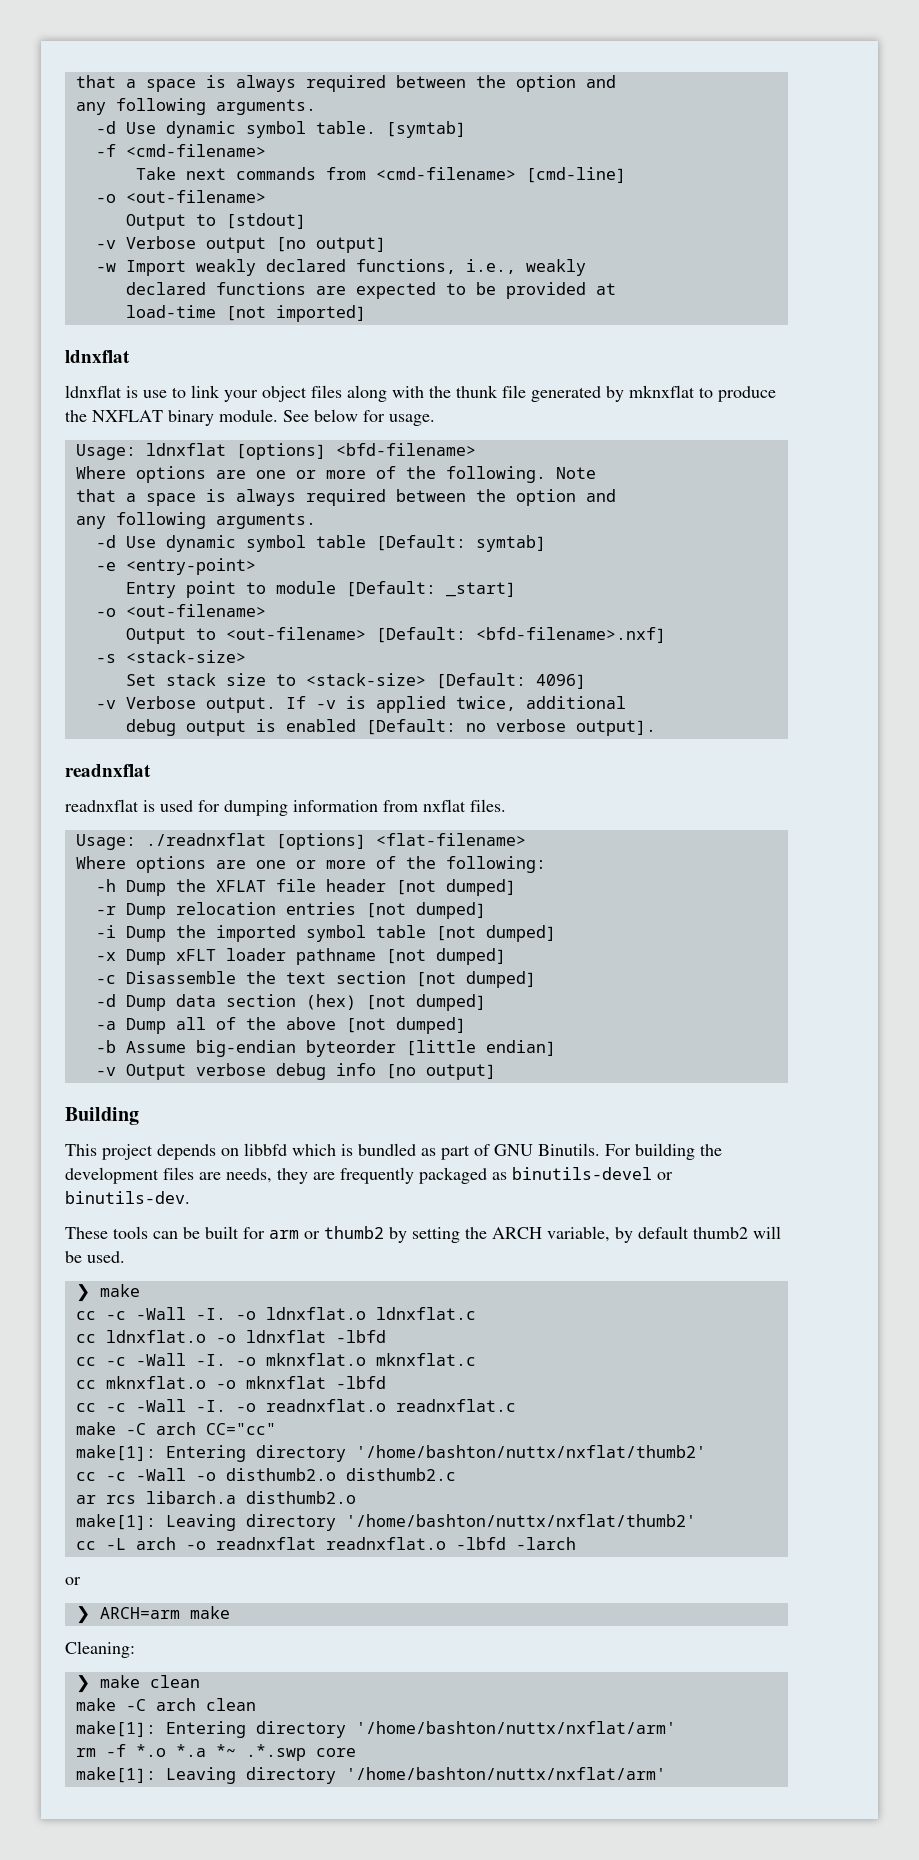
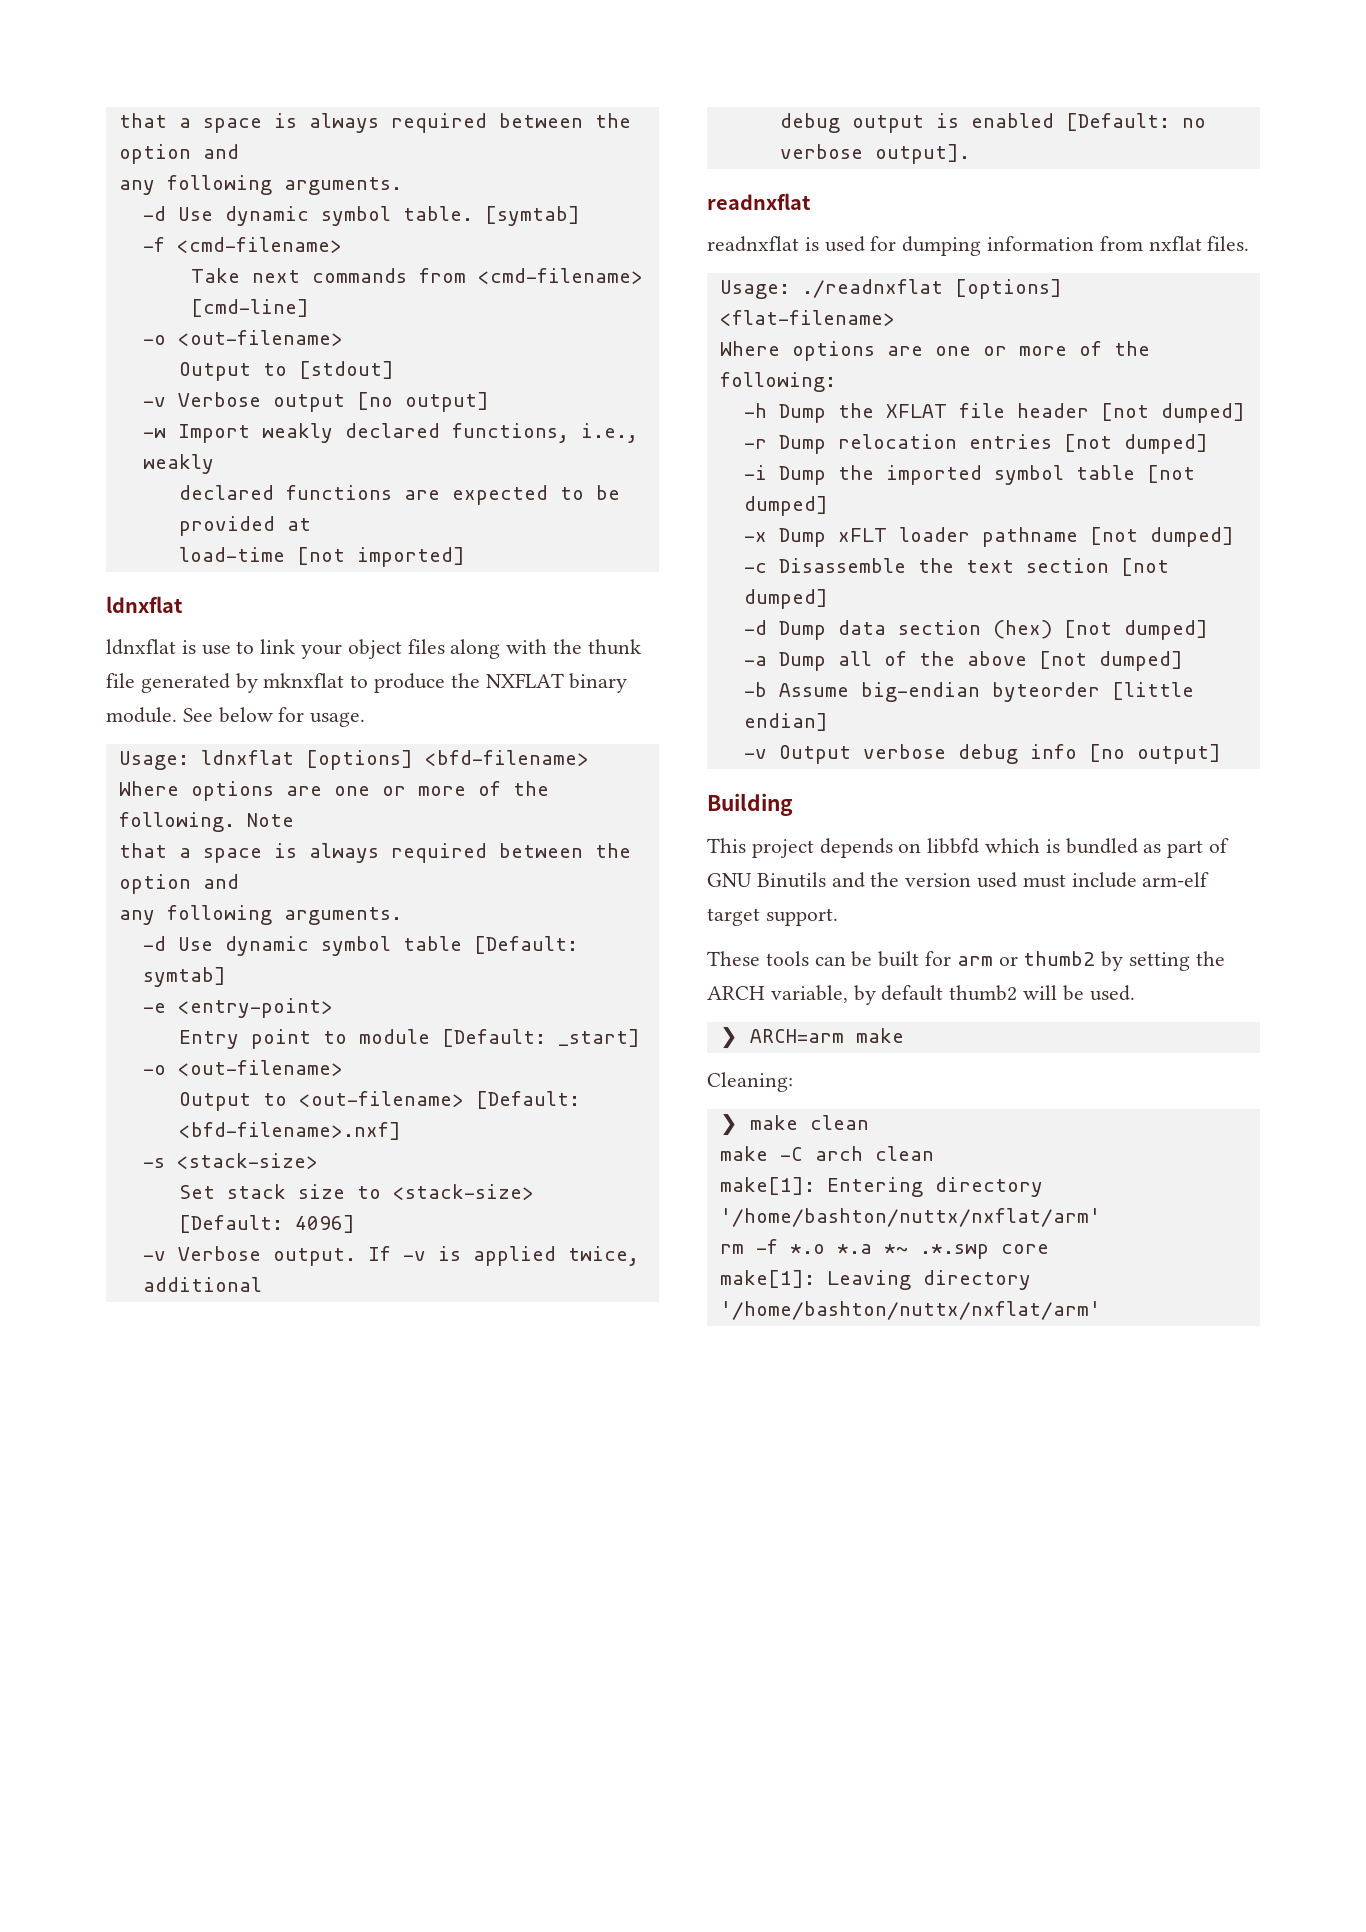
[538,1143,722,1160] [65,1167,673,1184] [65,1191,190,1204] Binutils. For building the development files are needs, they are frequently packaged as binutils-devel or binutils-dev. -> [756,872,1210,888] [707,908,838,926] Binutils and the version used must include arm-elf target support.
[75,1284,140,1302] [75,1307,476,1320] [75,1330,386,1343] [75,1353,476,1366] [75,1376,386,1389] [75,1399,516,1412] [75,1422,276,1435] [75,1445,706,1462] [75,1468,456,1481] [75,1491,356,1504] [75,1514,696,1531] [75,1537,576,1550] [65,1577,81,1585] // ❯ make // cc -c -Wall -I. -o ldnxflat.o ldnxflat.c // cc ldnxflat.o -o ldnxflat -lbfd // cc -c -Wall -I. -o mknxflat.o mknxflat.c // cc mknxflat.o -o mknxflat -lbfd // cc -c -Wall -I. -o readnxflat.o readnxflat.c // make -C arch CC="cc" // make[1]: Entering directory '/home/bashton/nuttx/nxflat/thumb2' // cc -c -Wall -o disthumb2.o disthumb2.c // ar rcs libarch.a disthumb2.o // make[1]: Leaving directory '/home/bashton/nuttx/nxflat/thumb2' // cc -L arch -o readnxflat readnxflat.o -lbfd -larch // or -> (1135, 993) none

